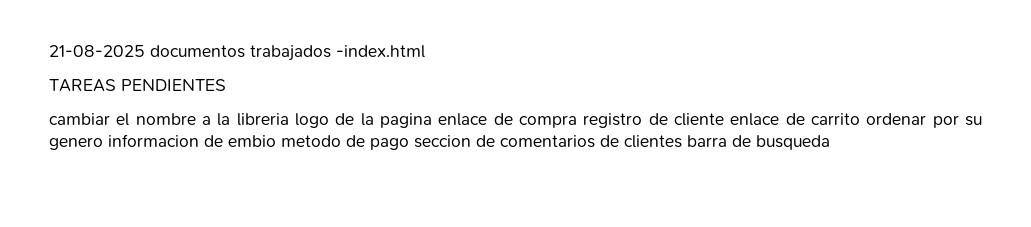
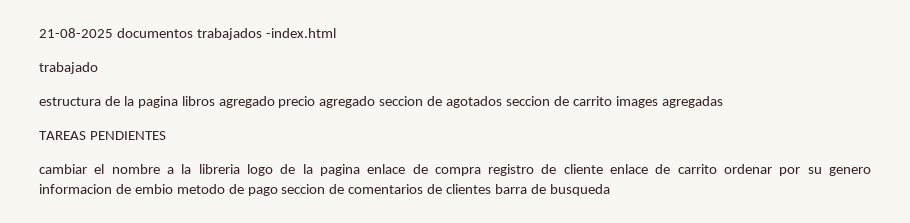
(425, 51) none -> [39,62,98,74] [39,96,723,108] // trabajado // estructura de la pagina libros agregado precio agregado seccion de agotados seccion de carrito images agregadas

